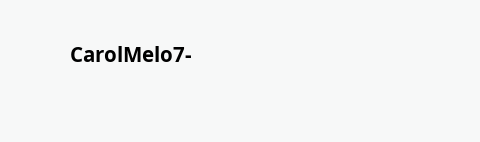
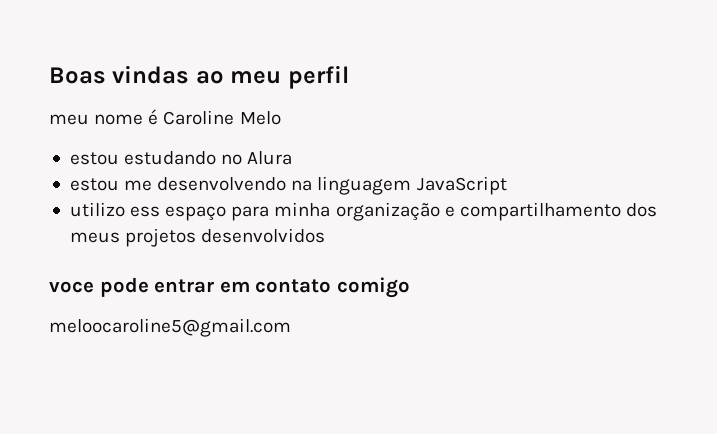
[70,46,192,62] CarolMelo7- -> [49,65,349,89] [49,109,281,125] [69,151,293,165] [69,176,507,195] [69,202,657,221] [69,228,326,247] [49,277,410,298] [49,318,291,337] Boas vindas ao meu perfil // meu nome é Caroline Melo // estou estudando no Alura // estou me desenvolvendo na linguagem JavaScript // utilizo ess espaço para minha organização e compartilhamento dos meus projetos desenvolvidos // voce pode entrar em contato comigo // meloocaroline5@gmail.com

